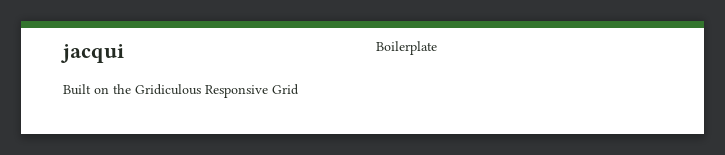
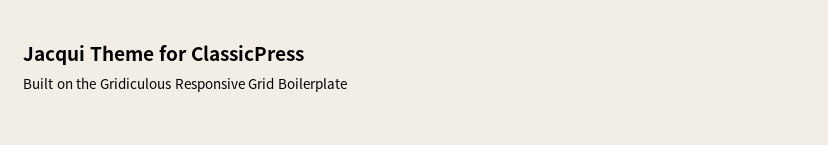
[61,44,124,63] jacqui -> [23,45,305,65] Jacqui Theme for ClassicPress

